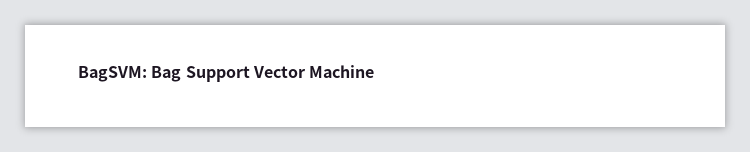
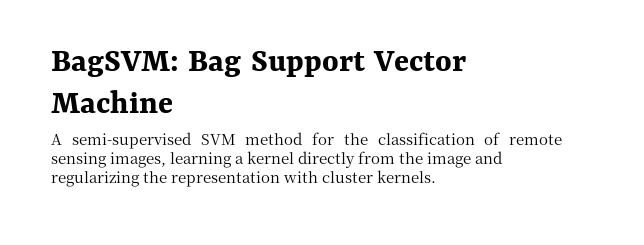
(375, 71) none -> [51,132,562,149] [51,151,504,168] [51,170,437,187] // A semi-supervised SVM method for the classification of remote sensing images, learning a kernel directly from the image and regularizing the representation with cluster kernels.

